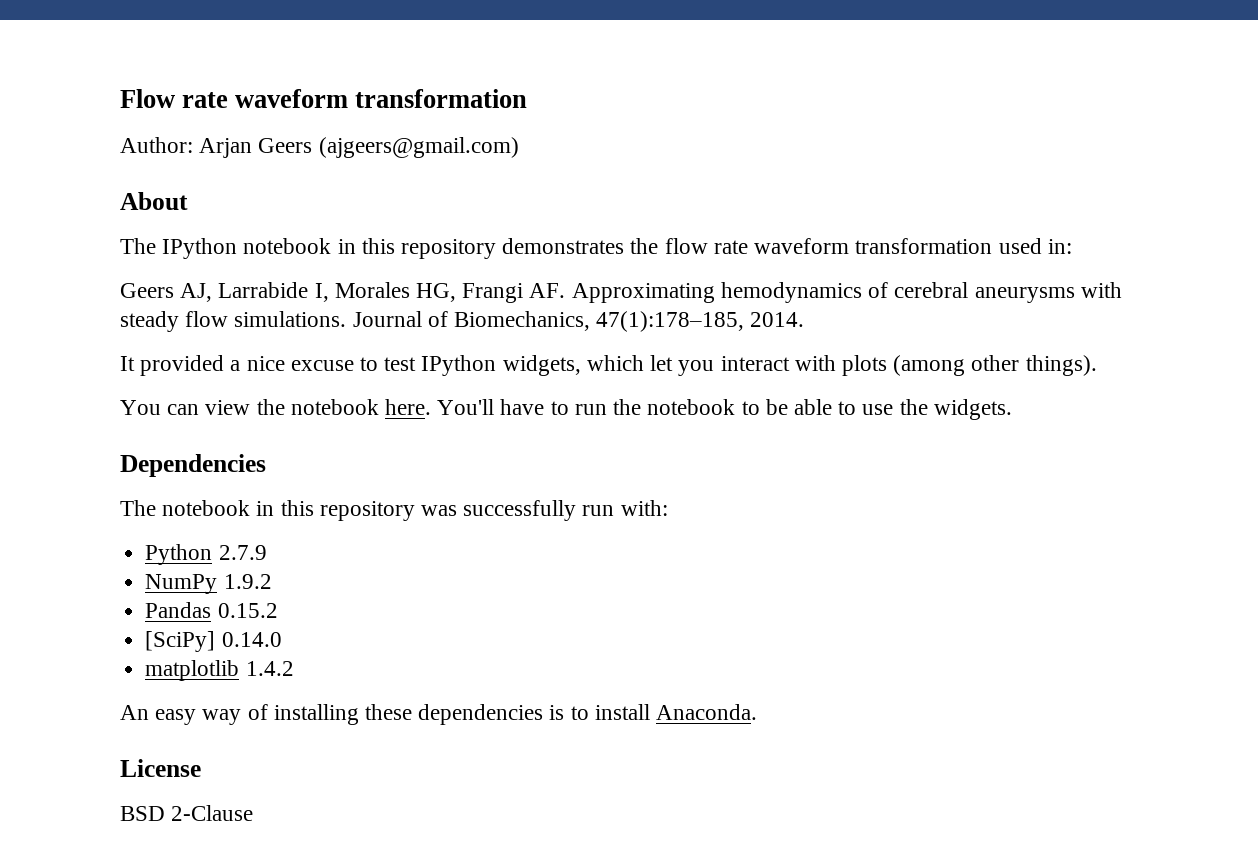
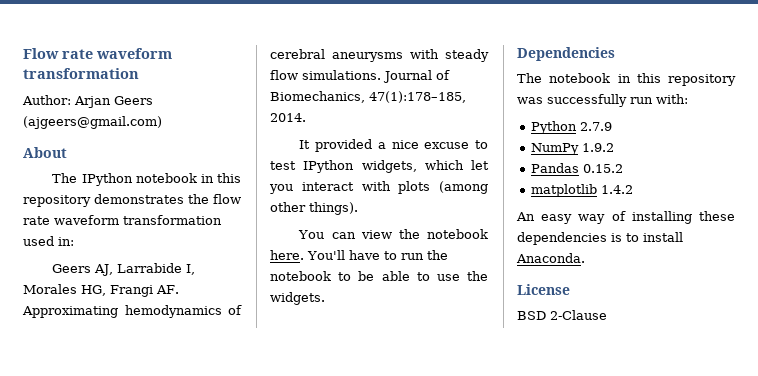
[145,631,282,652] // [SciPy] 0.14.0 -> (623, 168) none

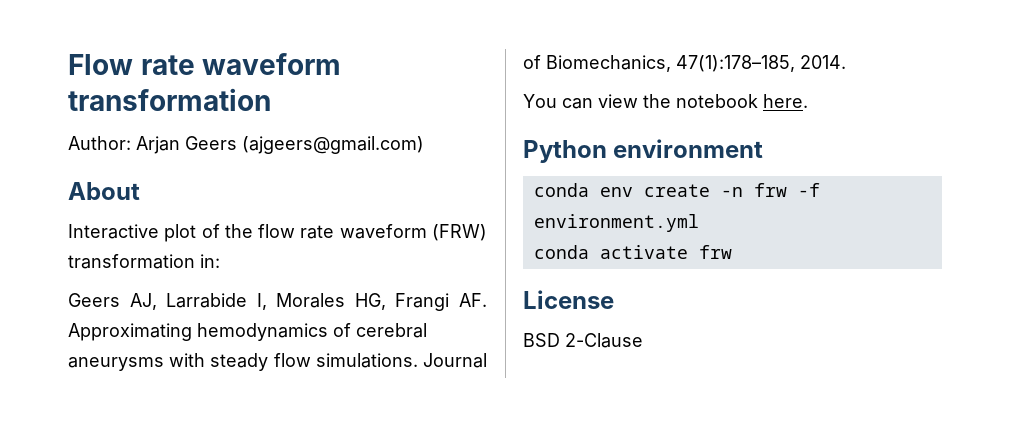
[52,173,241,186] [23,194,184,207] The IPython notebook in this repository demonstrates -> [68,224,220,242] Interactive plot of
[123,215,222,225] [23,236,54,246] transformation used -> [431,224,487,241] [68,254,195,269] (FRW) transformation
[299,139,488,152] [270,160,489,173] [269,181,488,194] [270,202,358,215] // It provided a nice excuse to test IPython widgets, which let you interact with plots (among other things). -> (846, 62) none
[307,250,448,260] [270,271,488,281] [270,292,325,305] [517,47,615,61] [517,73,736,86] [517,94,688,107] [530,121,612,134] [530,143,614,155] [530,163,623,173] [530,184,633,197] [516,211,735,224] [517,232,683,245] [516,253,585,263] You'll have to run the notebook to be able to use the widgets. // Dependencies // The notebook in this repository was successfully run with: // Python 2.7.9 // NumPy 1.9.2 // Pandas 0.15.2 // matplotlib 1.4.2 // An easy way of installing these dependencies is to install Anaconda. -> [523,139,764,163] [533,183,820,197] [533,214,699,232] [533,245,732,259] // Python environment // conda env create -n frw -f environment.yml // conda activate frw

